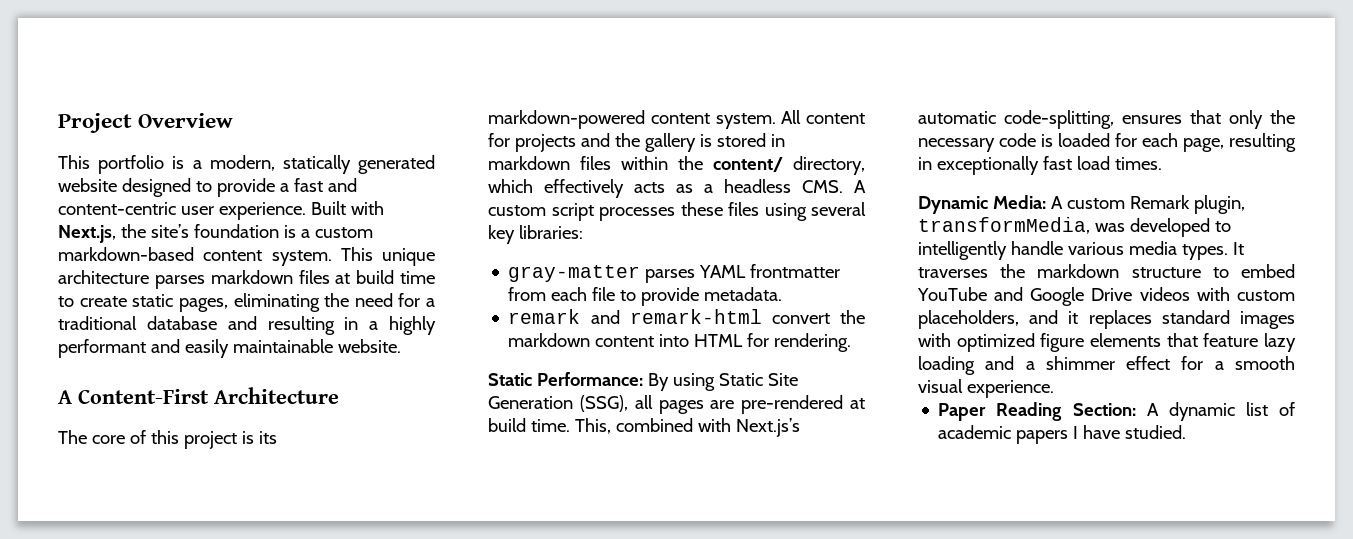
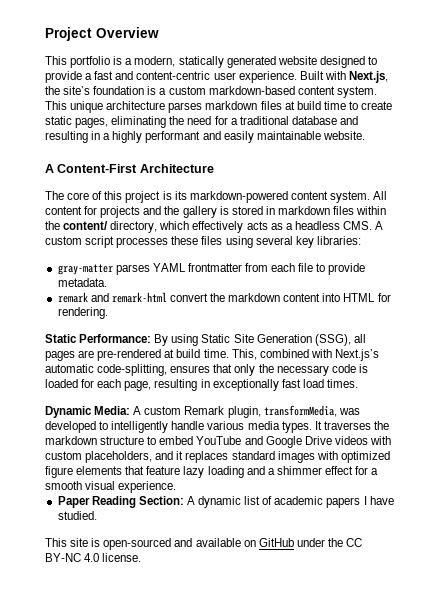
(1187, 432) none -> [45,538,363,550] [45,553,142,562] // This site is open-sourced and available on GitHub under the CC BY-NC 4.0 license.

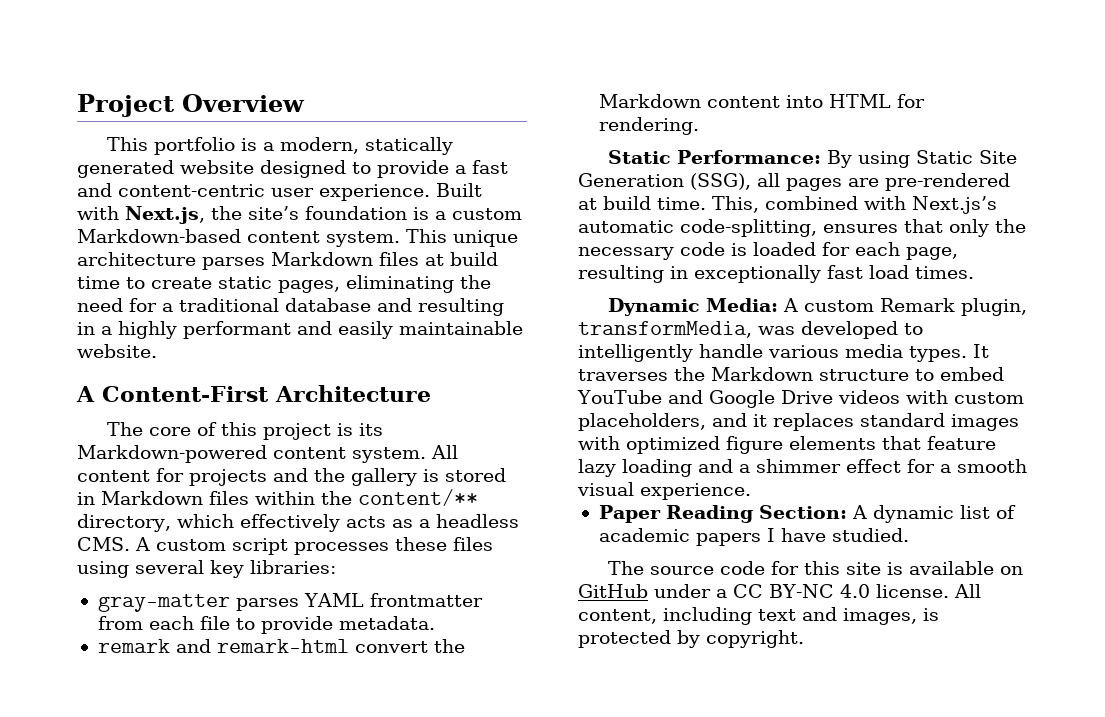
[208,86,295,95] markdown-based -> [77,229,241,243] Markdown-based
[205,101,258,110] markdown -> [271,252,373,266] Markdown
[189,191,288,203] markdown-powered -> [77,445,267,463] Markdown-powered
[277,206,330,215] markdown -> [101,491,203,505] Markdown
[63,221,109,230] content/ -> [358,489,478,506] content/**
[228,293,281,302] markdown -> [598,94,701,108] Markdown
[45,436,97,445] markdown -> [711,367,813,381] Markdown
[45,538,193,550] This site is open-sourced and -> [607,561,903,575] The source code for this site is
[327,538,343,547] the -> [716,589,727,598] a
(142, 557) none -> [953,584,981,598] [578,607,939,625] [578,630,804,648] All content, including text and images, is protected by copyright.

